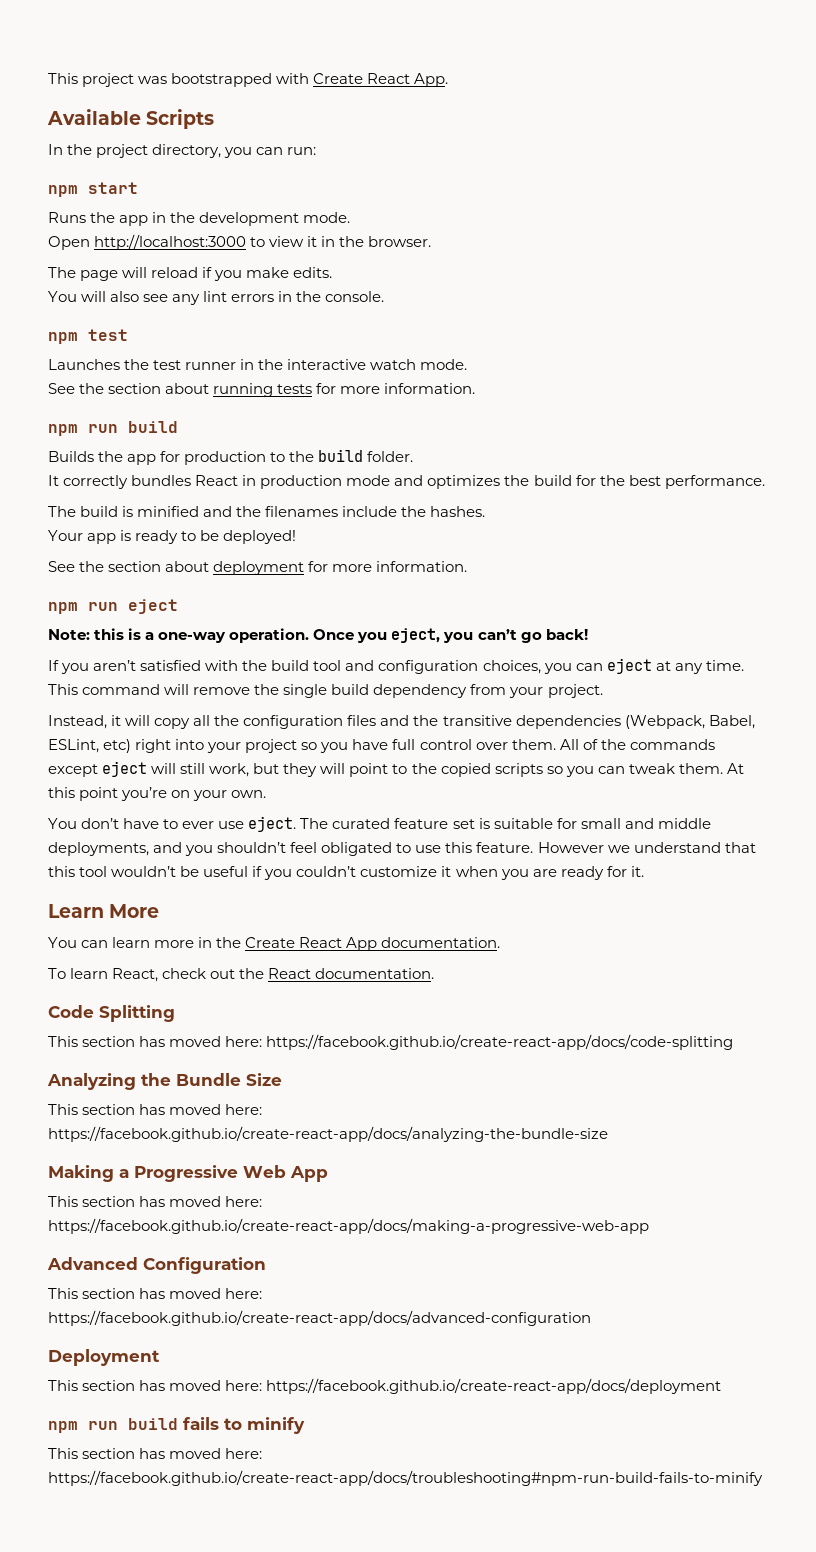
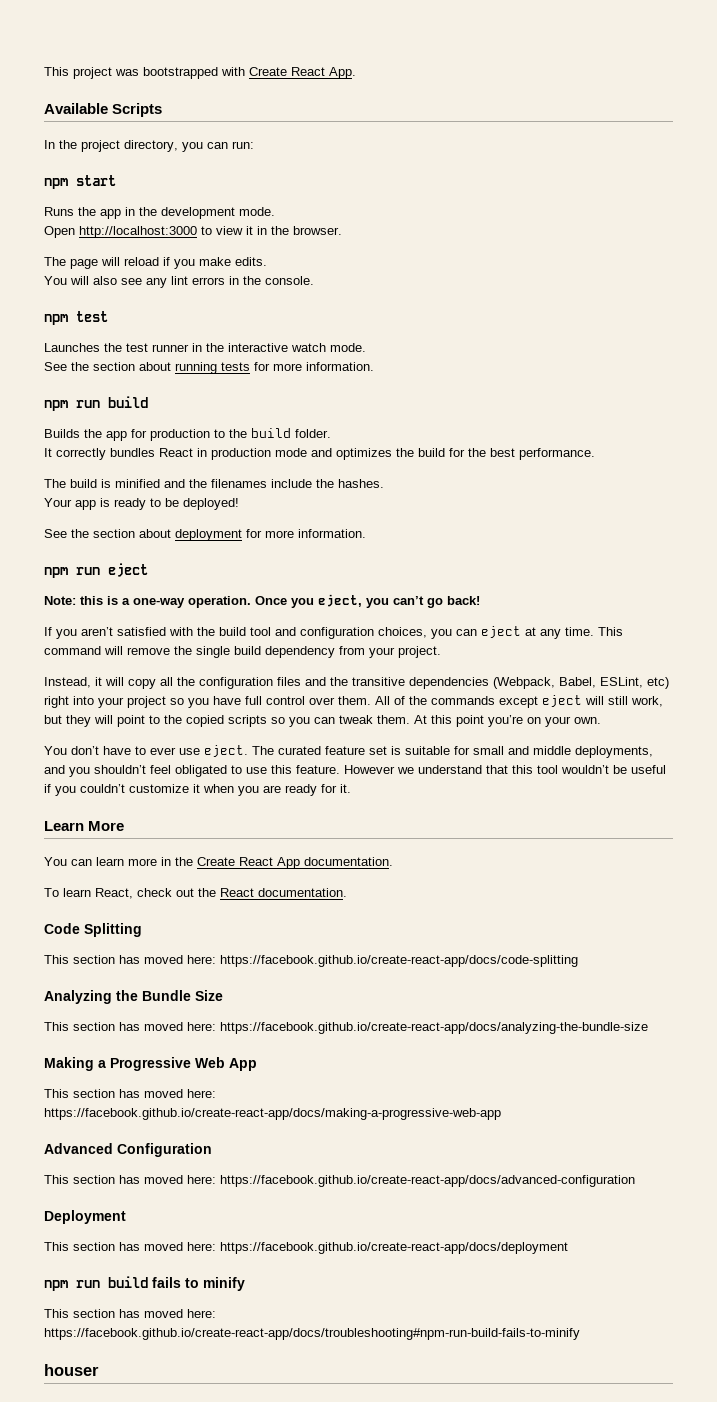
(763, 1478) none -> [44,1364,99,1376] // houser

